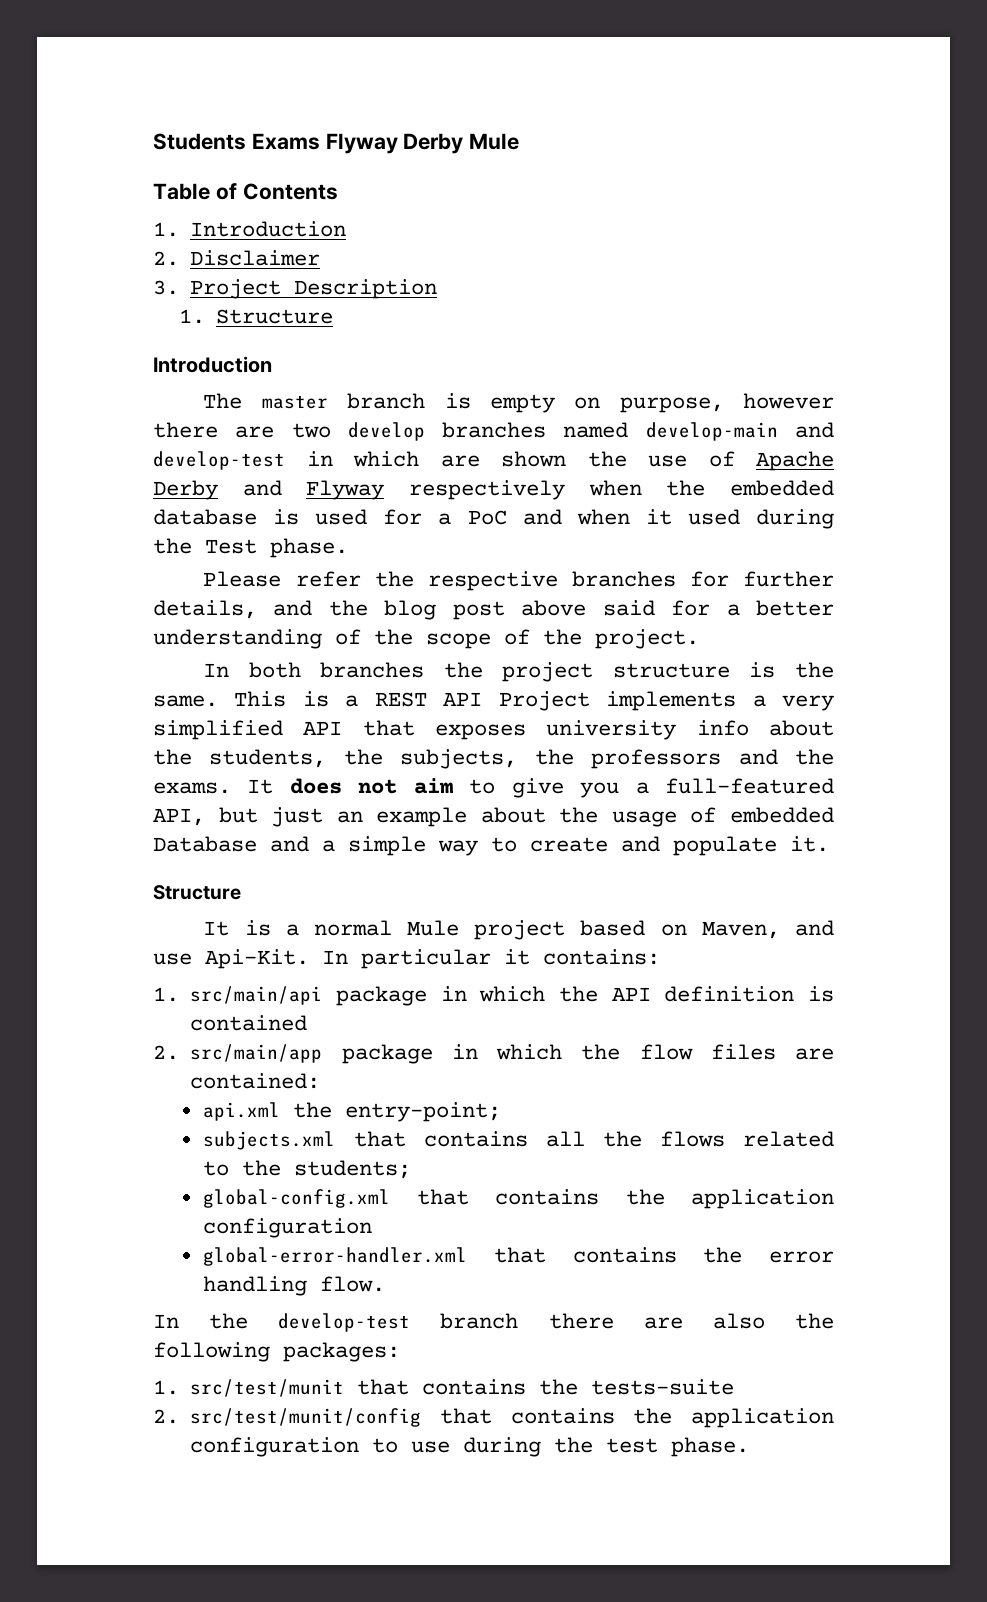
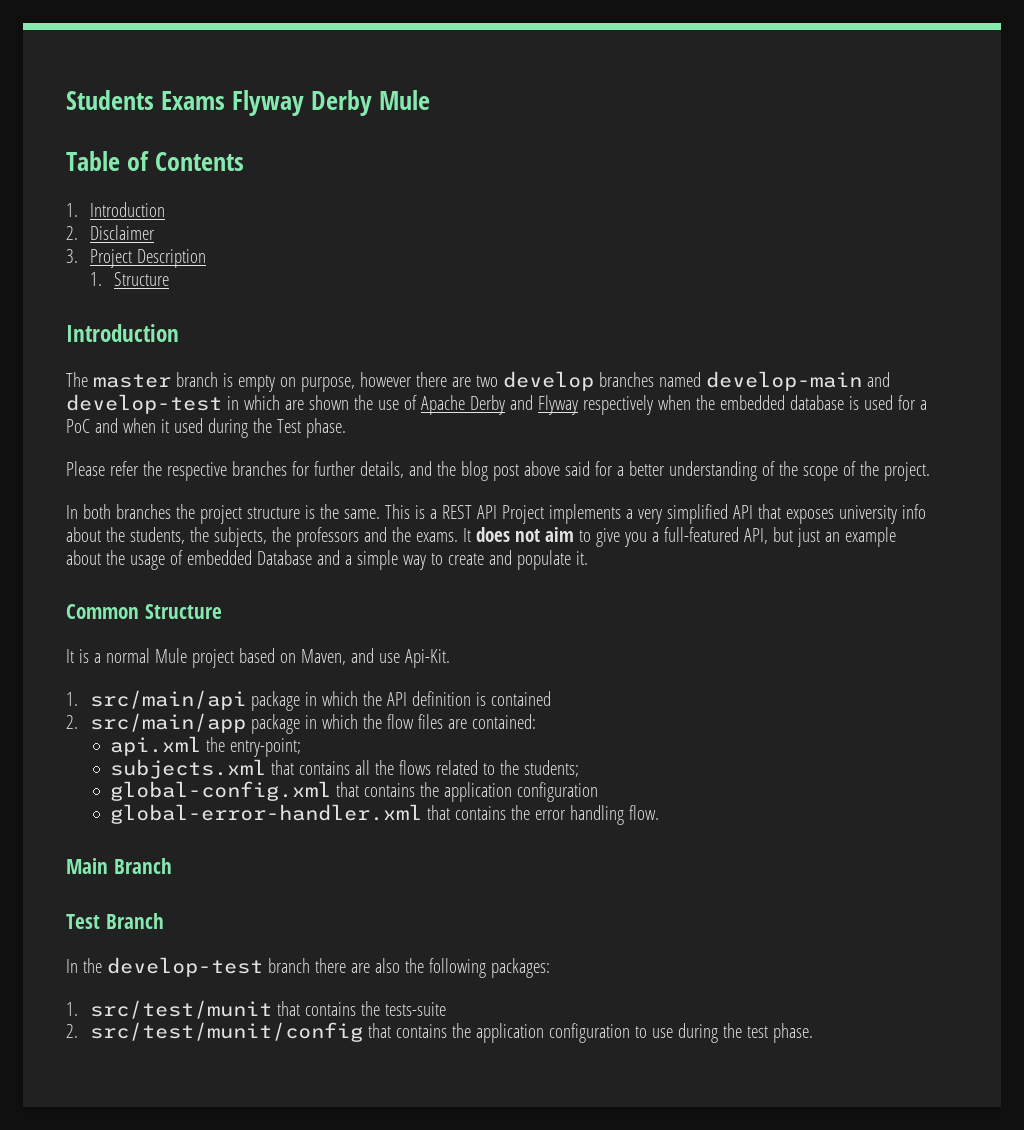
(829, 844) none -> [66,604,139,619] Common
[322,949,660,969] In particular it contains: -> (450, 658) none
(386, 1284) none -> [66,858,172,874] [66,913,164,929] // Main Branch // Test Branch

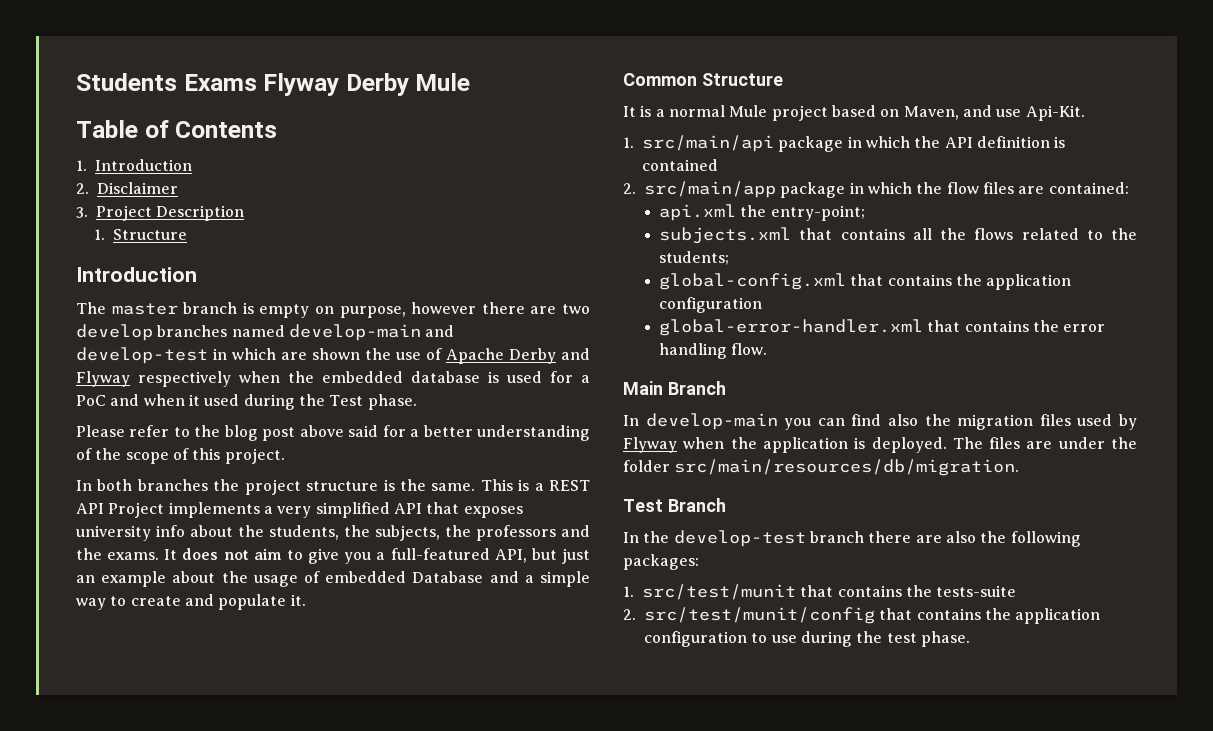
[142,461,432,481] the respective branches for further details, and -> [173,427,190,437] to
[859,461,879,476] the -> [192,448,221,460] this
(172, 866) none -> [623,413,1137,430] [623,437,1137,453] [623,459,1020,476] // In develop-main you can find also the migration files used by Flyway when the application is deployed. The files are under the folder src/main/resources/db/migration.

